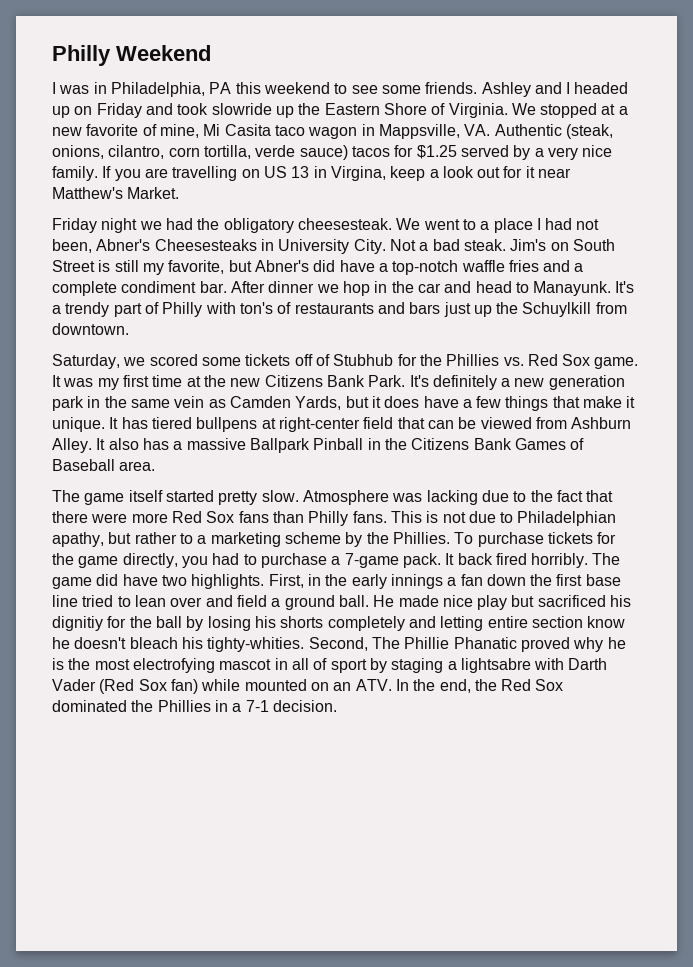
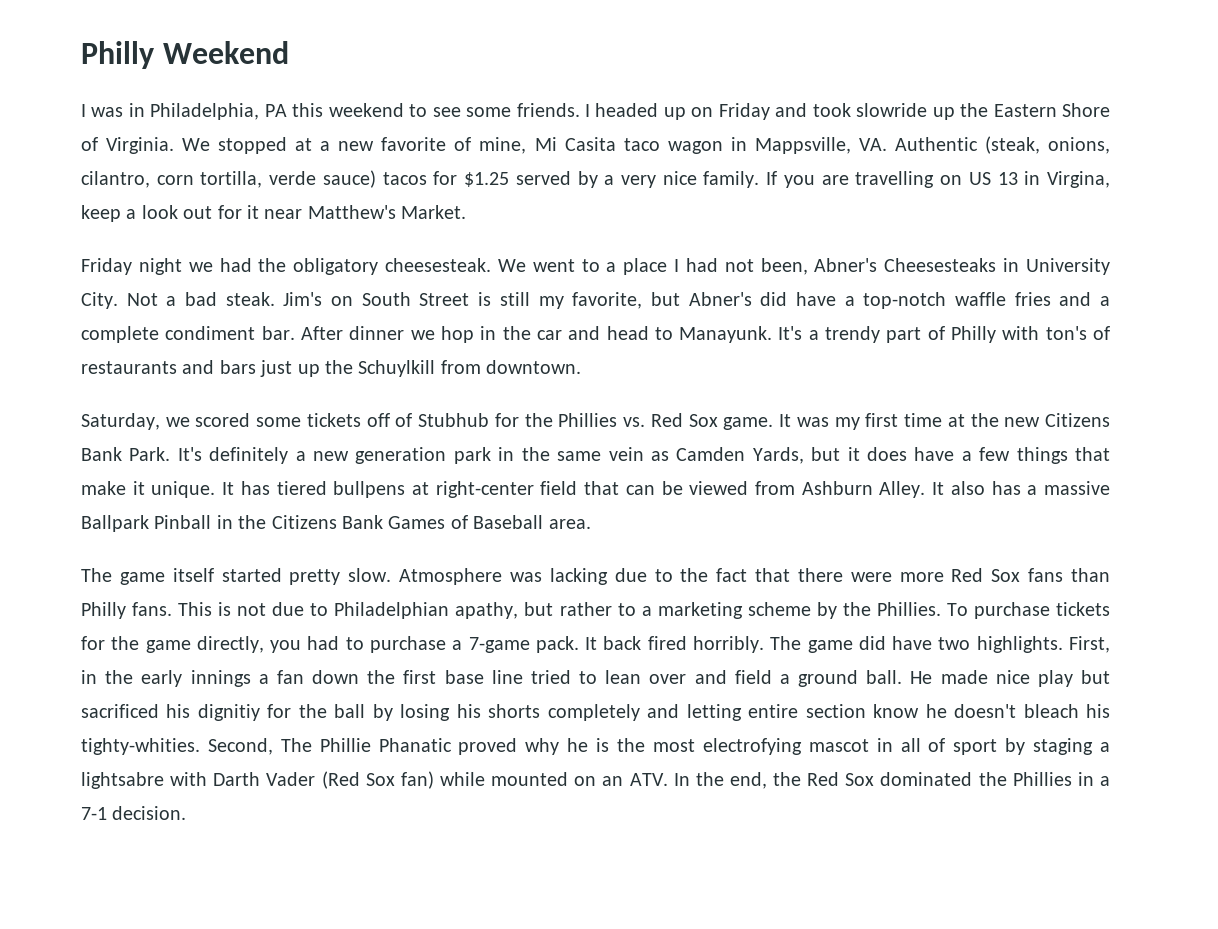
[481,82,562,97] Ashley and -> (580, 110) none

